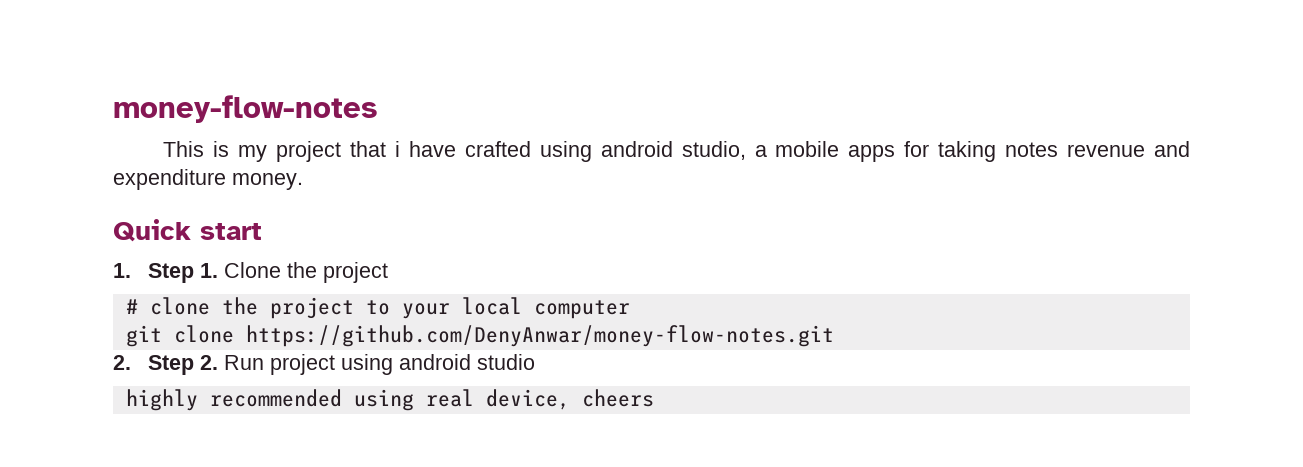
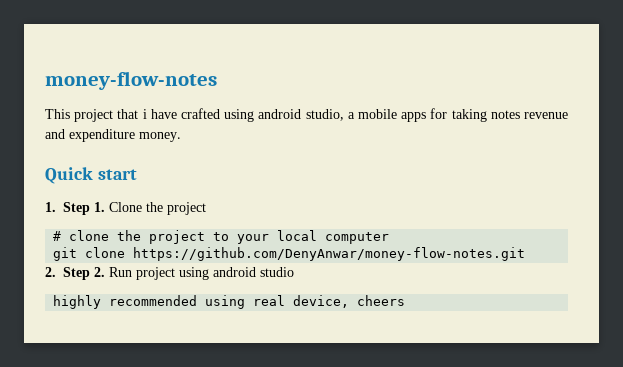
[213,141,268,162] is my -> (70, 114) none

